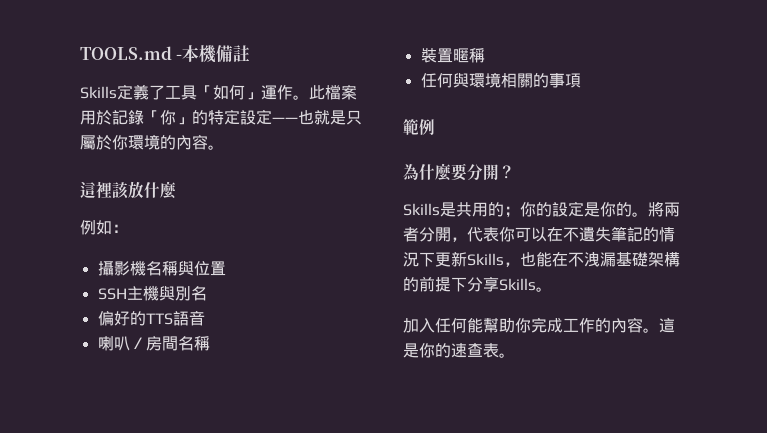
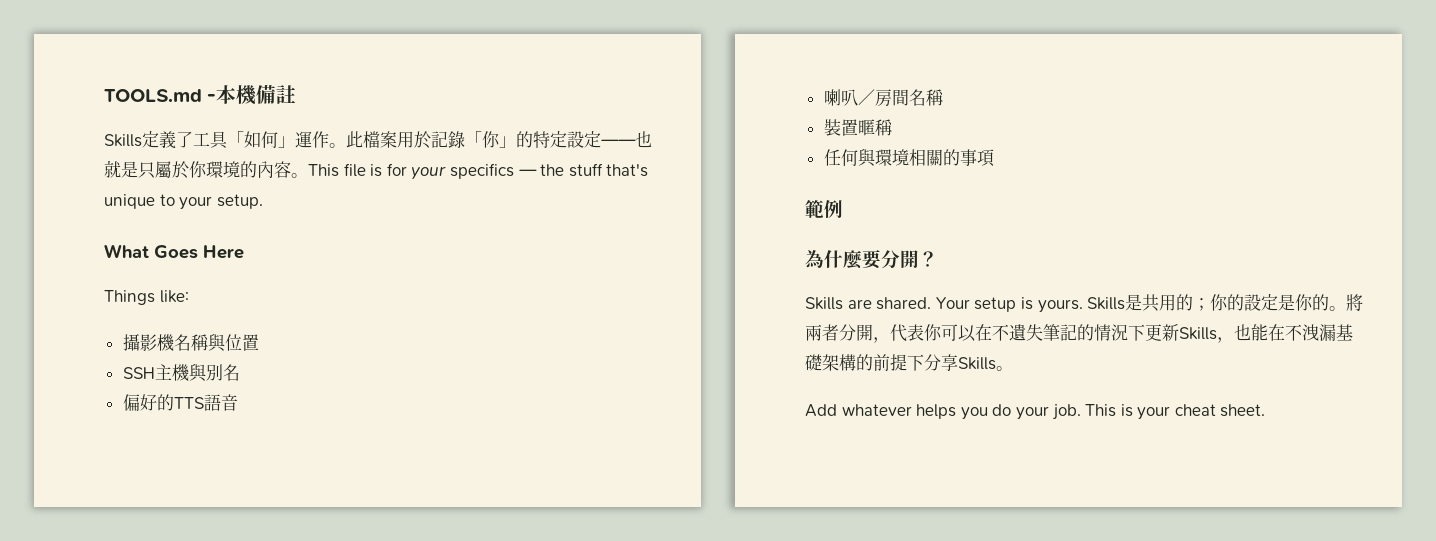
[80,181,176,199] [80,220,128,235] // 這裡該放什麼 // 例如： -> [308,163,649,180] [104,194,263,210] [104,244,244,259] [104,290,189,305] This file is for your specifics — the stuff that's unique to your setup. // What Goes Here // Things like:
(440, 209) none -> [847,297,1126,313] are shared. Your setup is yours. Skills
[403,317,675,333] [403,343,515,358] 加入任何能幫助你完成工作的內容。這是你的速查表。 -> [805,404,1266,420] Add whatever helps you do your job. This is your cheat sheet.

